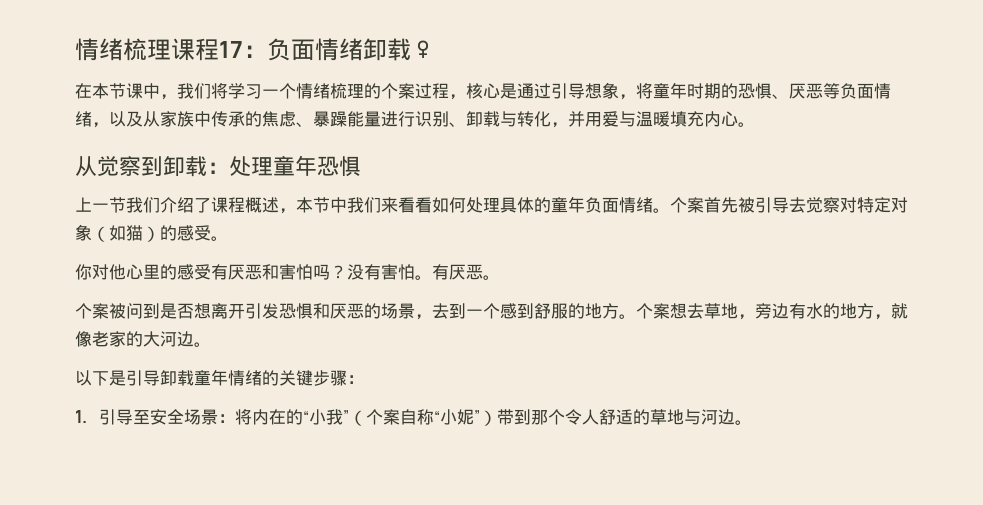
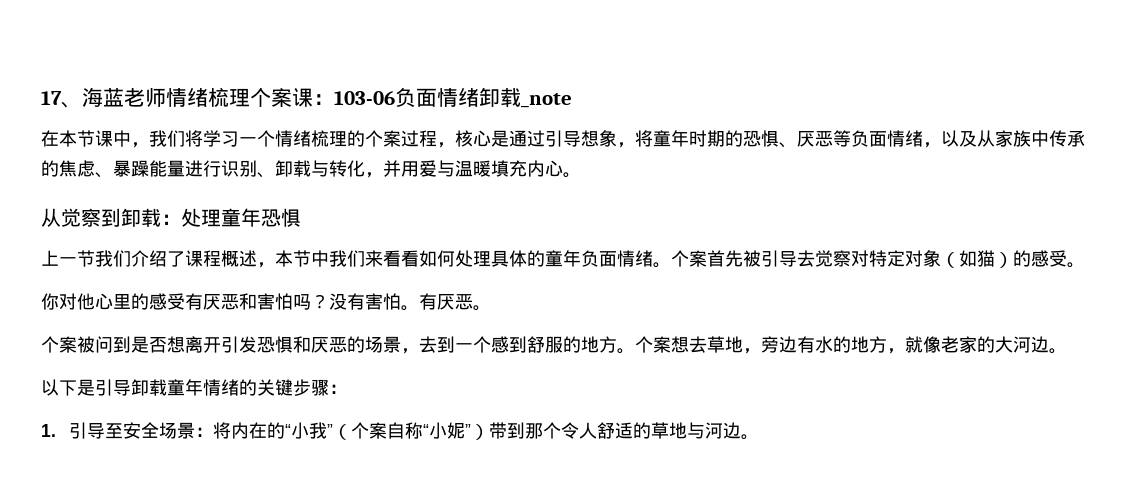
[75,38,267,61] 情绪梳理课程17： -> [41,87,395,108] 17、海蓝老师情绪梳理个案课：103-06
[411,40,435,58] ♀ -> [521,93,572,108] _note

